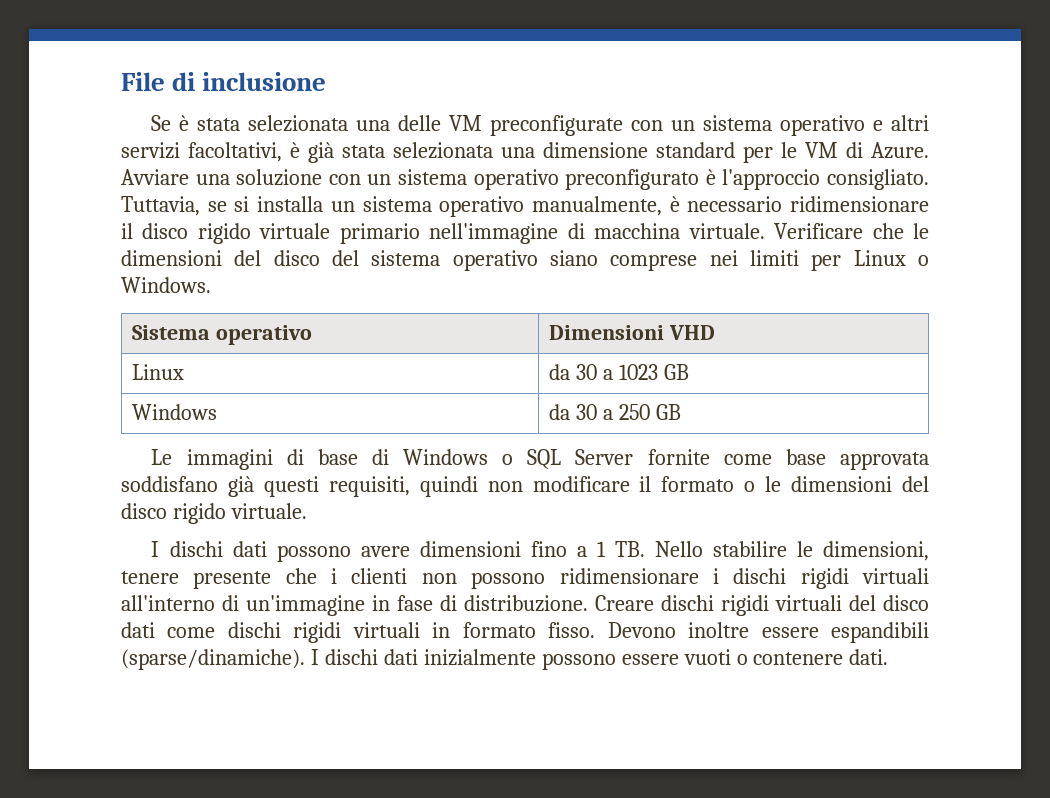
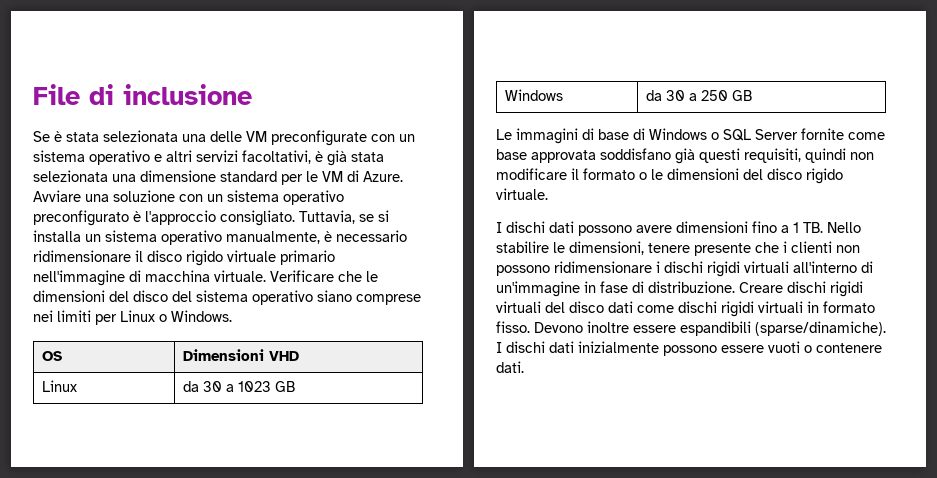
[132,325,313,345] Sistema operativo -> [42,351,63,361] OS

